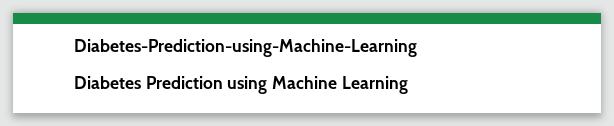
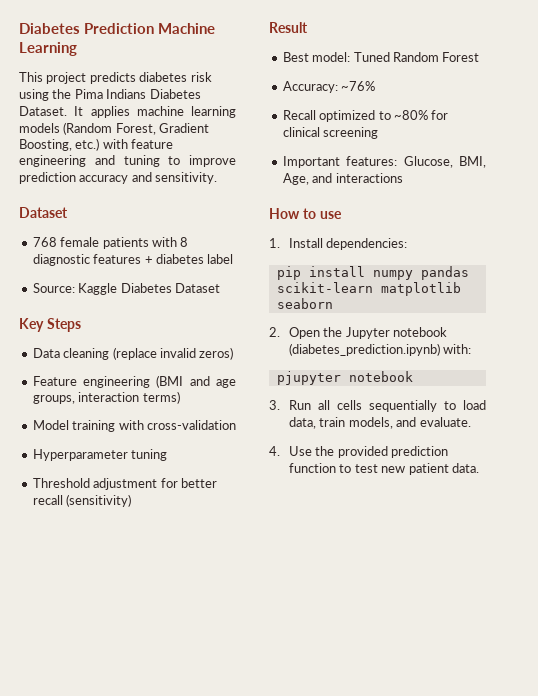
[74,39,417,57] Diabetes-Prediction-using-Machine-Learning // -> (19, 28) none
[227,76,268,94] using -> (154, 28) none
(408, 85) none -> [19,72,212,84] [19,89,201,101] [19,106,236,118] [19,122,210,135] [19,138,174,151] [19,155,236,167] [19,172,218,184] [19,207,68,218] [32,237,189,249] [32,254,234,266] [32,283,220,295] [19,318,81,332] [32,347,234,360] [32,375,236,388] [32,391,180,404] [32,420,236,432] [32,449,168,461] [32,478,217,490] [32,494,132,507] [269,22,308,33] [282,52,480,62] [282,81,376,93] [282,110,449,122] [282,127,379,139] [282,156,486,168] [282,173,403,185] [269,208,342,219] [269,238,408,250] [276,266,469,280] [276,282,461,296] [276,298,333,309] [269,327,448,339] [289,343,472,356] [276,371,413,385] [269,400,486,412] [289,417,471,429] [269,446,449,458] [289,463,479,475] // This project predicts diabetes risk using the Pima Indians Diabetes Dataset. It applies machine learning models (Random Forest, Gradient Boosting, etc.) with feature engineering and tuning to improve prediction accuracy and sensitivity. // Dataset // 768 female patients with 8 diagnostic features + diabetes label // Source: Kaggle Diabetes Dataset // Key Steps // Data cleaning (replace invalid zeros) // Feature engineering (BMI and age groups, interaction terms) // Model training with cross-validation // Hyperparameter tuning // Threshold adjustment for better recall (sensitivity) // Result // Best model: Tuned Random Forest // Accuracy: ~76% // Recall optimized to ~80% for clinical screening // Important features: Glucose, BMI, Age, and interactions // How to use // 1. Install dependencies: // pip install numpy pandas scikit-learn matplotlib seaborn // 2. Open the Jupyter notebook (diabetes_prediction.ipynb) with: // pjupyter notebook // 3. Run all cells sequentially to load data, train models, and evaluate. // 4. Use the provided prediction function to test new patient data.

